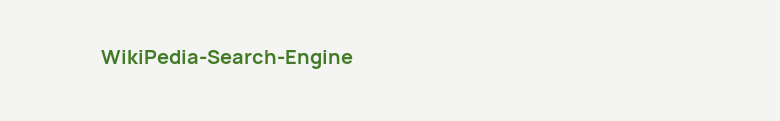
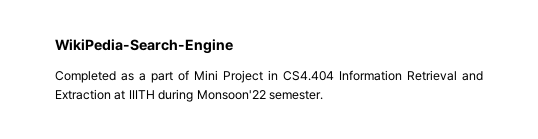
(353, 59) none -> [55,70,483,83] [55,89,323,102] // Completed as a part of Mini Project in CS4.404 Information Retrieval and Extraction at IIITH during Monsoon'22 semester.

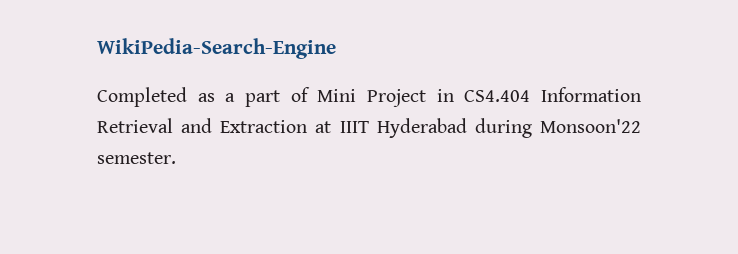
[128,90,155,99] IIITH -> [339,118,467,138] IIIT Hyderabad

